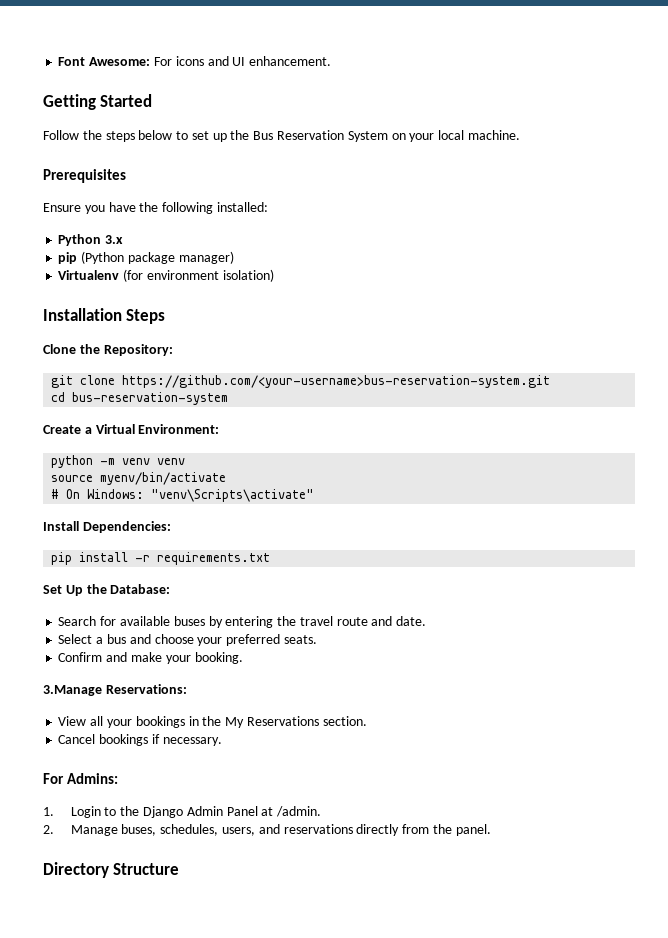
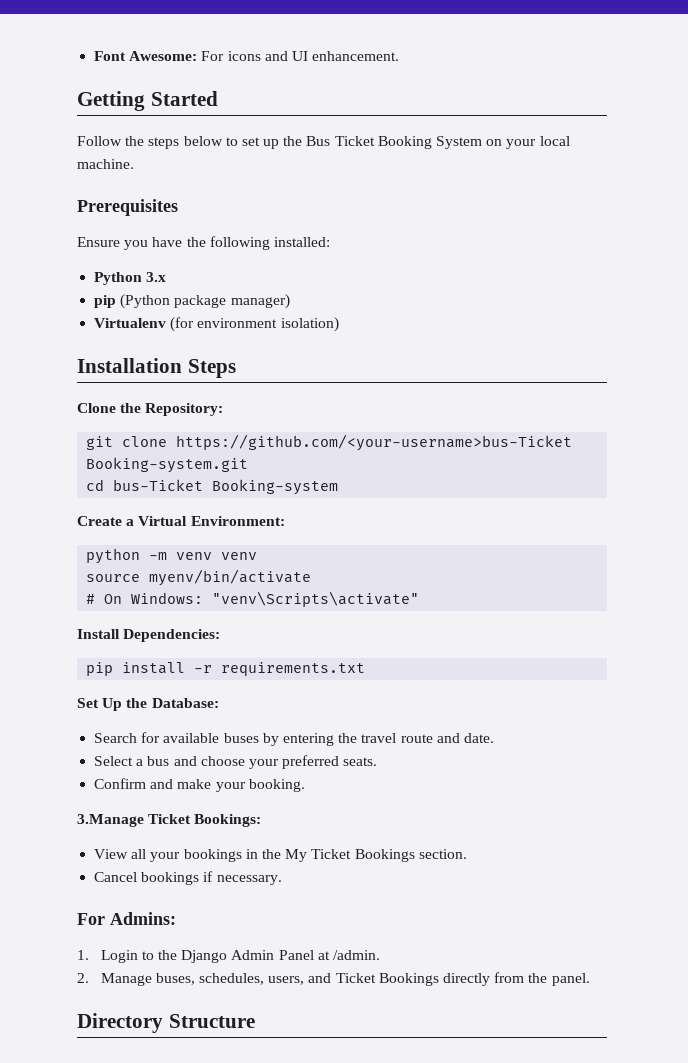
[277,130,345,140] Reservation -> [334,136,432,149] Ticket Booking
[122,375,551,388] https://github.com/<your-username>bus-reservation-system.git -> [176,434,573,451] [86,457,249,473] https://github.com/<your-username>bus-Ticket Booking-system.git
[72,392,229,405] bus-reservation-system -> [113,479,339,495] bus-Ticket Booking-system
[105,684,187,694] Reservations: -> [148,814,262,827] Ticket Bookings:
[246,716,319,726] Reservations -> [311,849,415,862] Ticket Bookings
[283,824,353,834] reservations -> [335,973,439,986] Ticket Bookings

